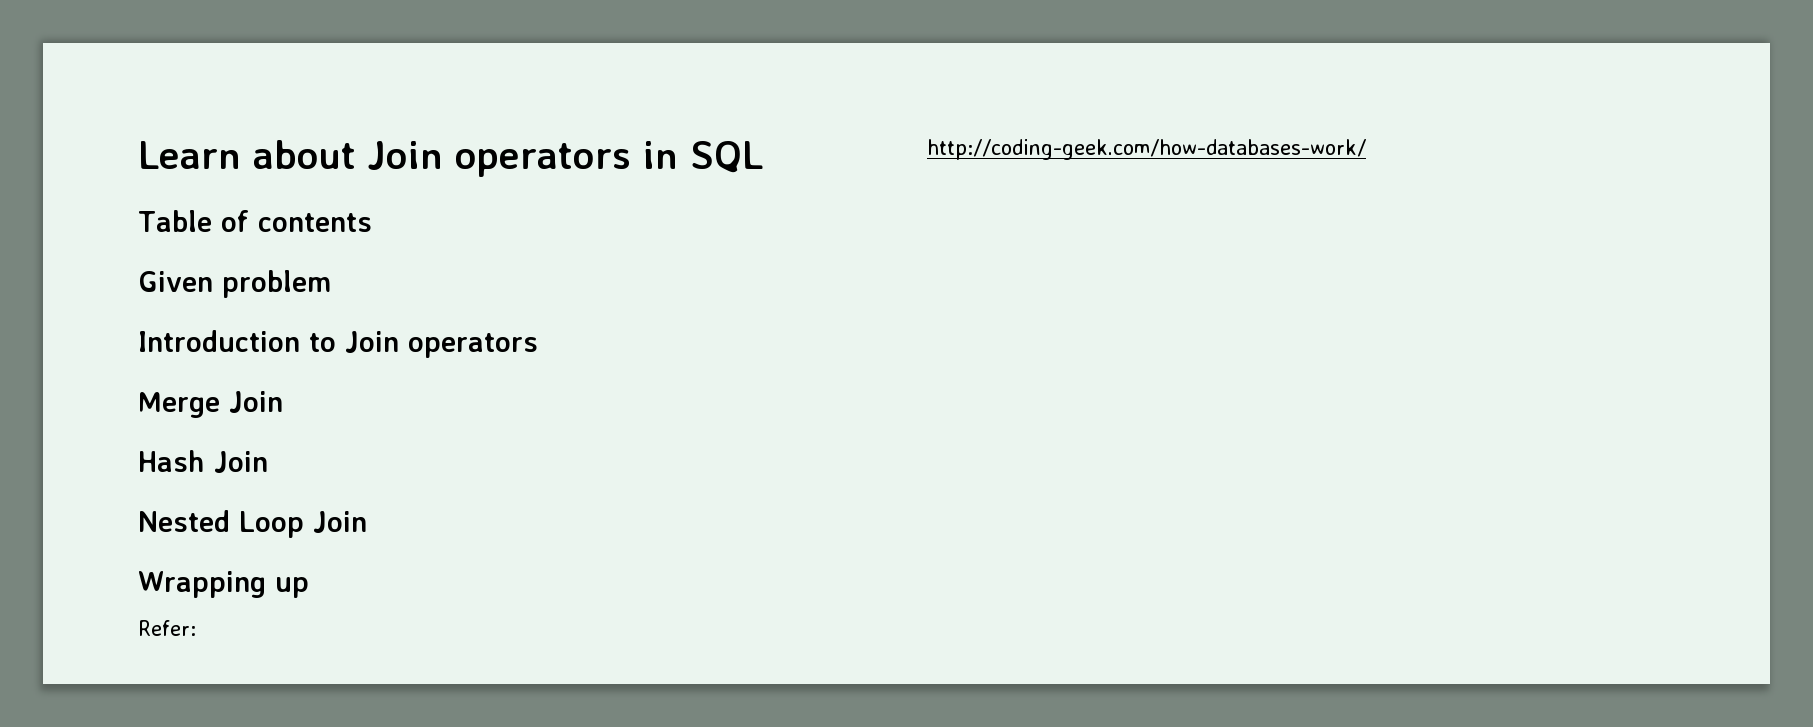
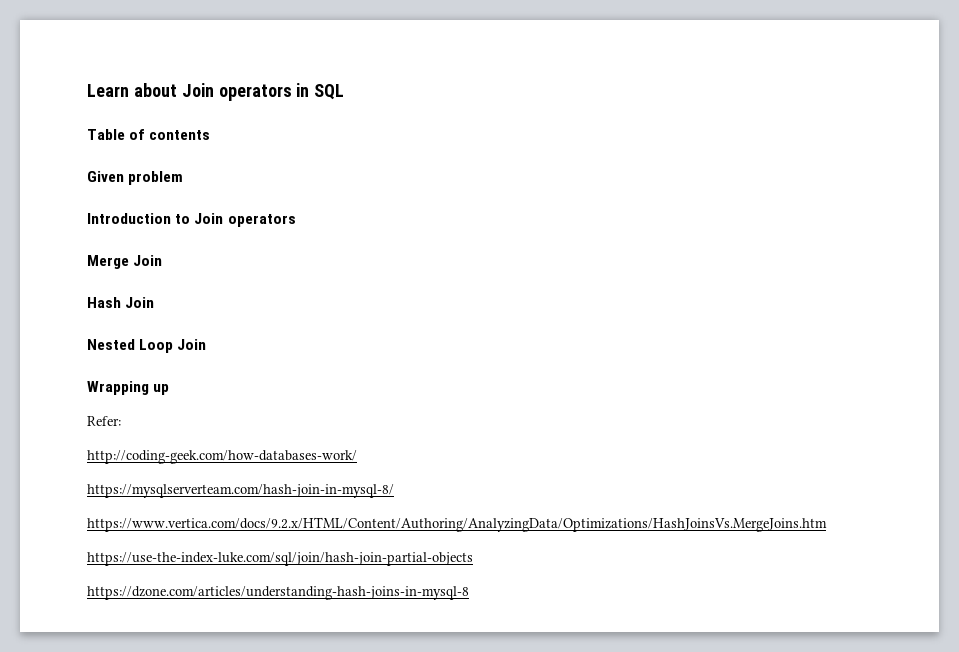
(1366, 149) none -> [87,484,394,498] [87,517,827,532] [87,552,473,566] [87,586,469,600] // https://mysqlserverteam.com/hash-join-in-mysql-8/ // https://www.vertica.com/docs/9.2.x/HTML/Content/Authoring/AnalyzingData/Optimizations/HashJoinsVs.MergeJoins.htm // https://use-the-index-luke.com/sql/join/hash-join-partial-objects // https://dzone.com/articles/understanding-hash-joins-in-mysql-8

